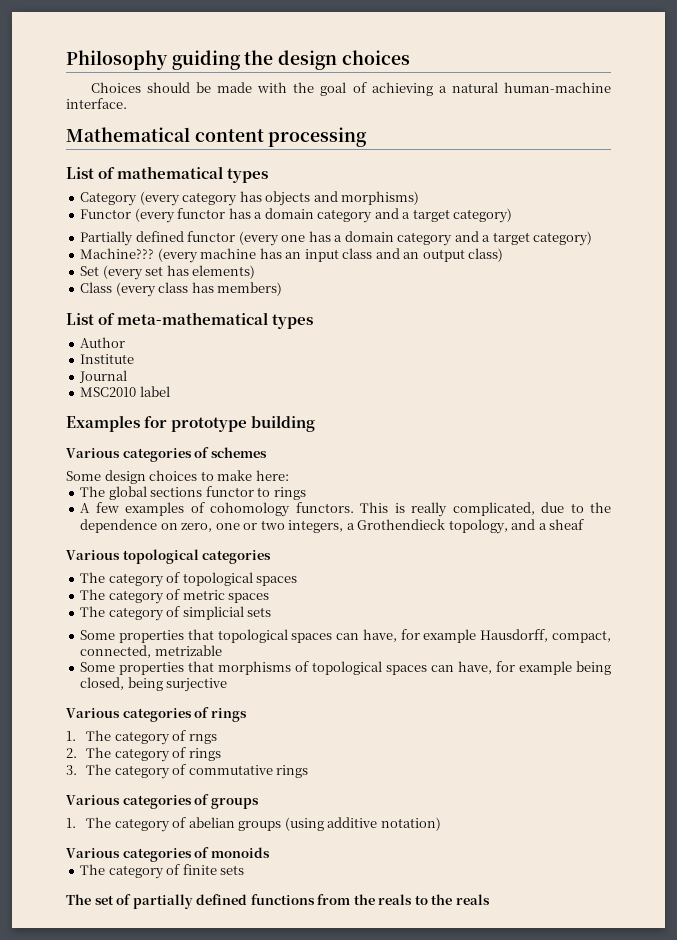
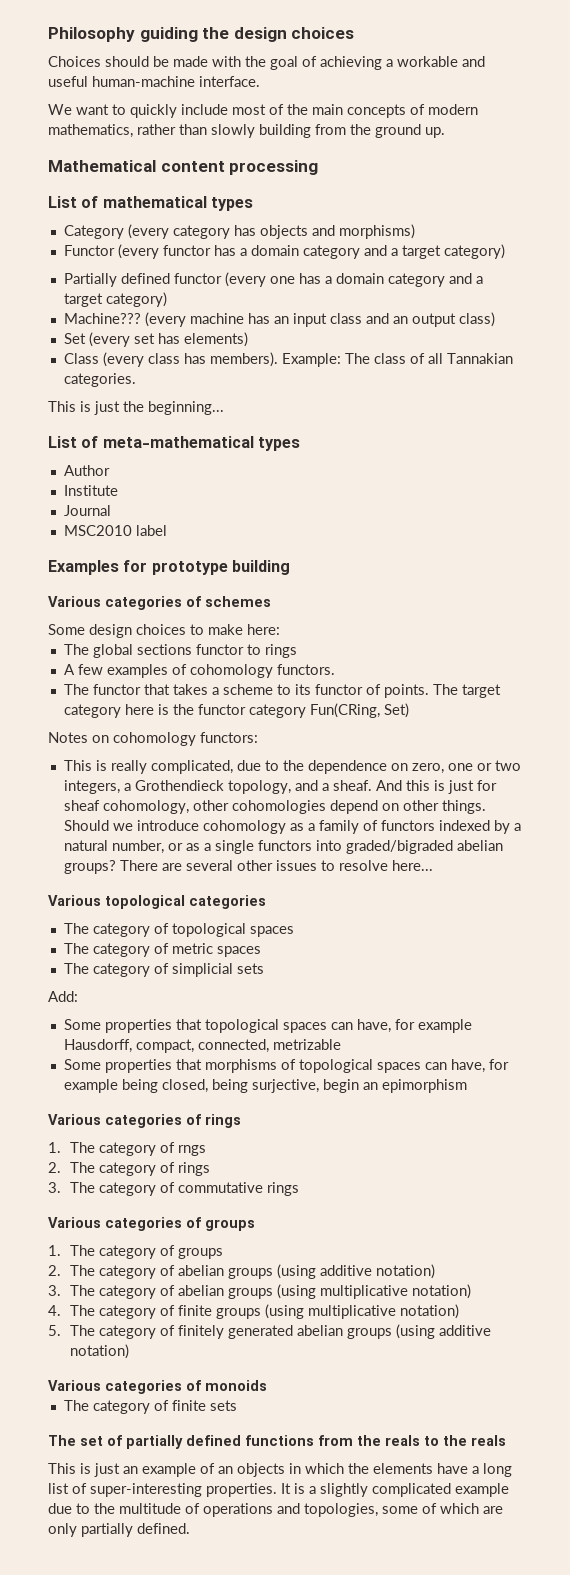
[451,82,498,93] natural -> [397,56,485,67] [48,76,88,87] workable and useful
(127, 103) none -> [48,104,478,118] [48,124,445,138] // We want to quickly include most of the main concepts of modern mathematics, rather than slowly building from the ground up.
[217,282,283,296] members) -> [209,352,513,367] [63,373,136,387] [48,401,224,415] members). Example: The class of all Tannakian categories. // This is just the beginning...
(354, 507) none -> [63,684,501,698] [63,703,409,718] [48,732,258,746] // The functor that takes a scheme to its functor of points. The target category here is the functor category Fun(CRing, Set) // Notes on cohomology functors: //
[549,519,585,530] sheaf -> [332,780,497,794] [63,800,486,814] [63,820,521,834] [63,840,503,854] [63,860,433,874] sheaf. And this is just for sheaf cohomology, other cohomologies depend on other things. Should we introduce cohomology as a family of functors indexed by a natural number, or as a single functors into graded/bigraded abelian groups? There are several other issues to resolve here...
(272, 612) none -> [48,991,78,1002] // Add:
[166,678,228,692] surjective -> [251,1079,467,1093] surjective, begin an epimorphism
(187, 822) none -> [177,1248,223,1259] [48,1264,435,1279] [48,1284,471,1299] [48,1304,459,1319] [48,1325,293,1339] groups // 2. The category of abelian groups (using additive notation) // 3. The category of abelian groups (using multiplicative notation) // 4. The category of finite groups (using multiplicative notation) // 5. The category of finitely generated
(490, 899) none -> [48,1463,512,1477] [48,1483,509,1497] [48,1503,503,1517] [48,1523,190,1537] // This is just an example of an objects in which the elements have a long list of super-interesting properties. It is a slightly complicated example due to the multitude of operations and topologies, some of which are only partially defined.

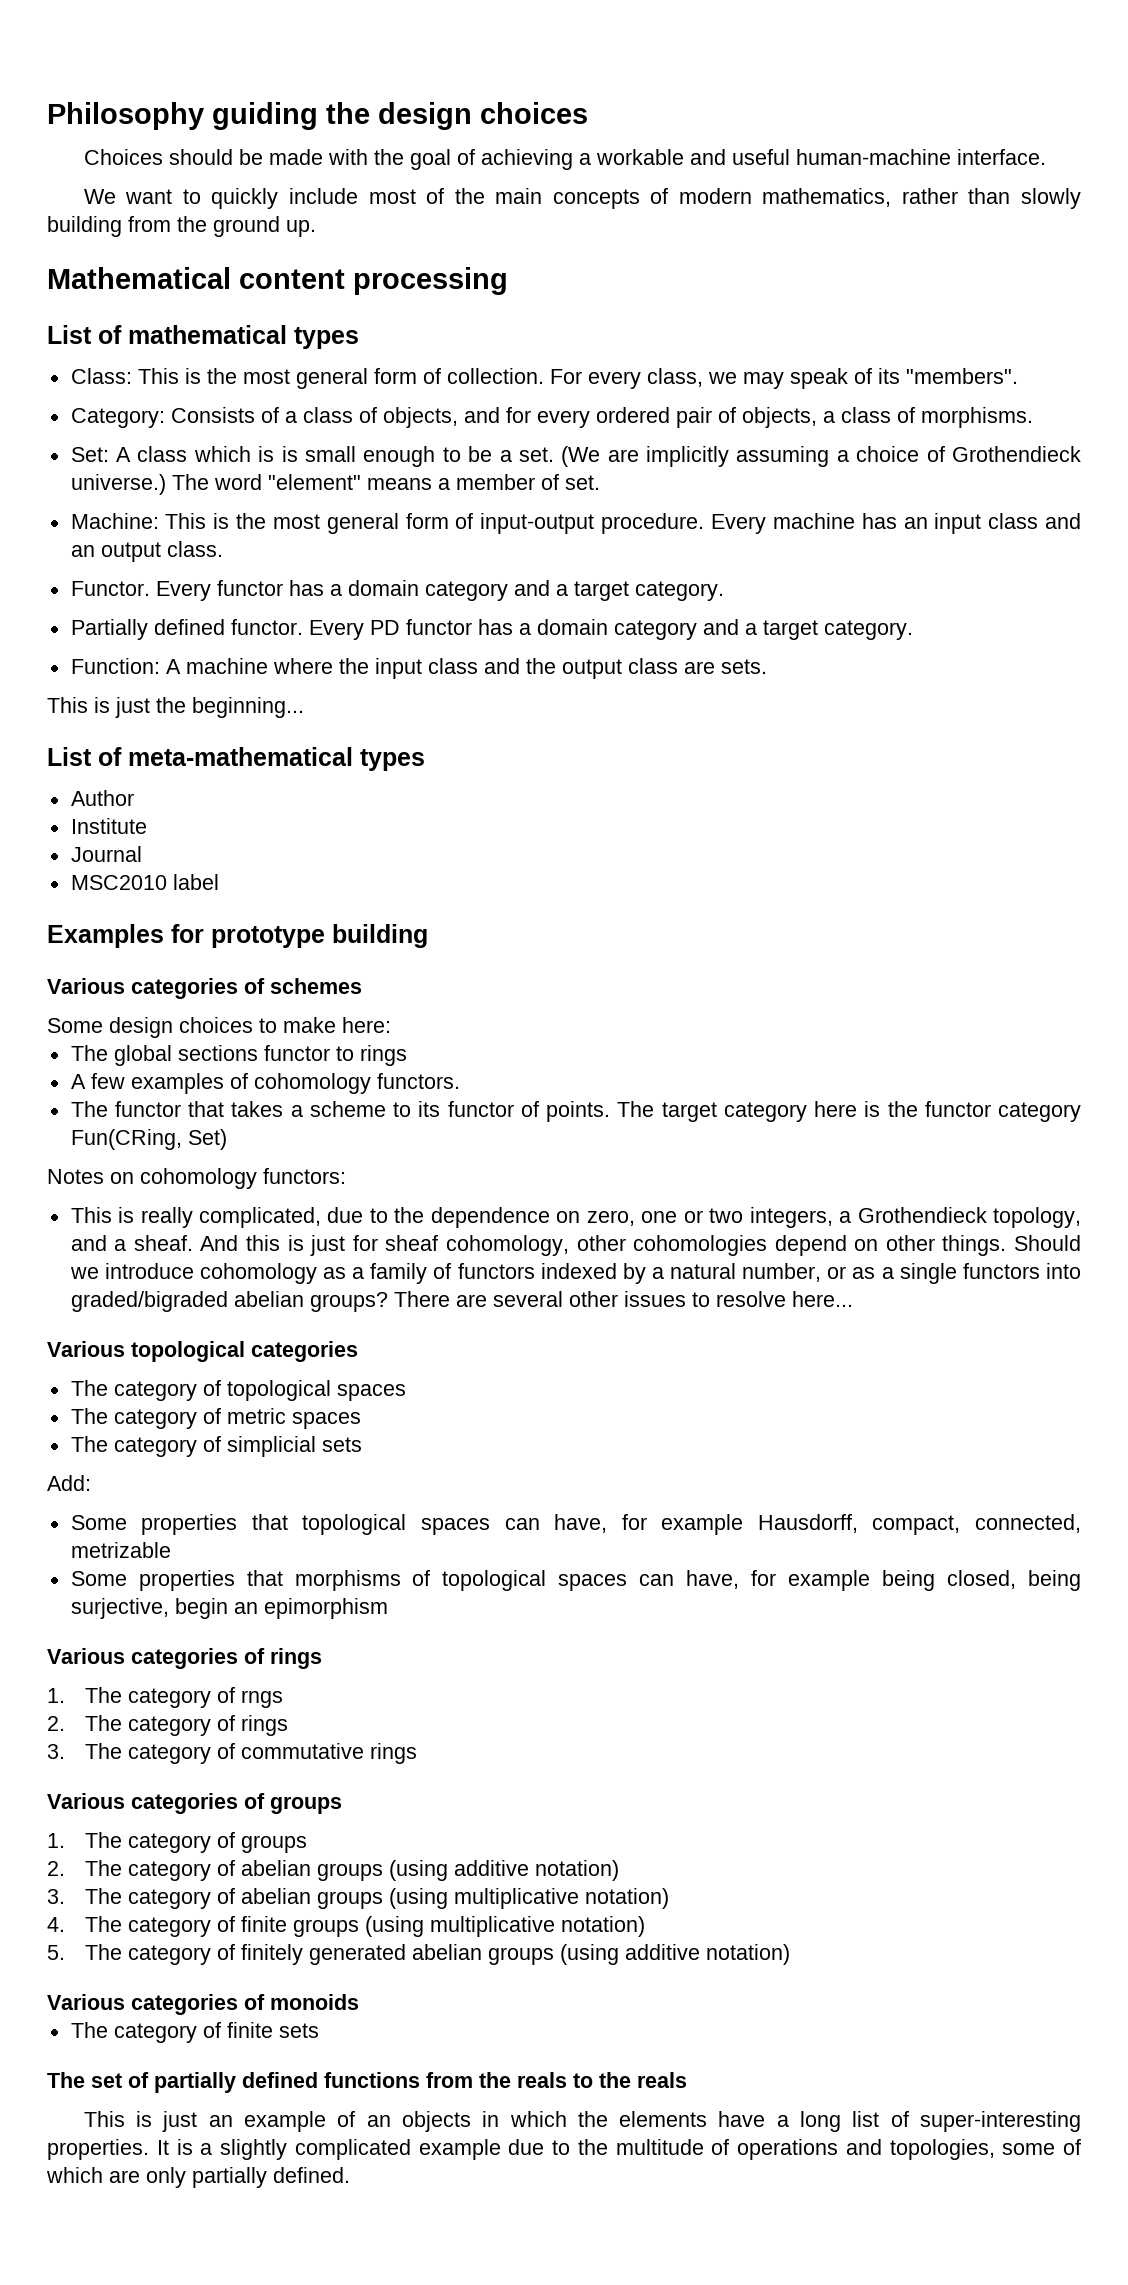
[63,224,415,239] [63,244,505,259] Category (every category has objects and morphisms) // Functor (every functor has a domain category and a target category) -> [70,368,1018,389] [70,407,1033,428] [70,446,1082,467] [70,474,600,495] [70,513,1082,534] [70,541,223,562] [70,580,724,601] Class: This is the most general form of collection. For every class, we may speak of its "members". // Category: Consists of a class of objects, and for every ordered pair of objects, a class of morphisms. // Set: A class which is is small enough to be a set. (We are implicitly assuming a choice of Grothendieck universe.) The word "element" means a member of set. // Machine: This is the most general form of input-output procedure. Every machine has an input class and an output class. // Functor. Every functor has a domain category and a target category.
[173,272,483,287] [63,292,167,307] [63,312,495,327] [63,332,248,347] [63,352,513,367] [63,373,136,387] functor (every one has a domain category and a target category) // Machine??? (every machine has an input class and an output class) // Set (every set has elements) // Class (every class has members). Example: The class of all Tannakian categories. -> [230,619,913,640] [70,658,767,679] functor. Every PD functor has a domain category and a target category. // Function: A machine where the input class and the output class are sets.

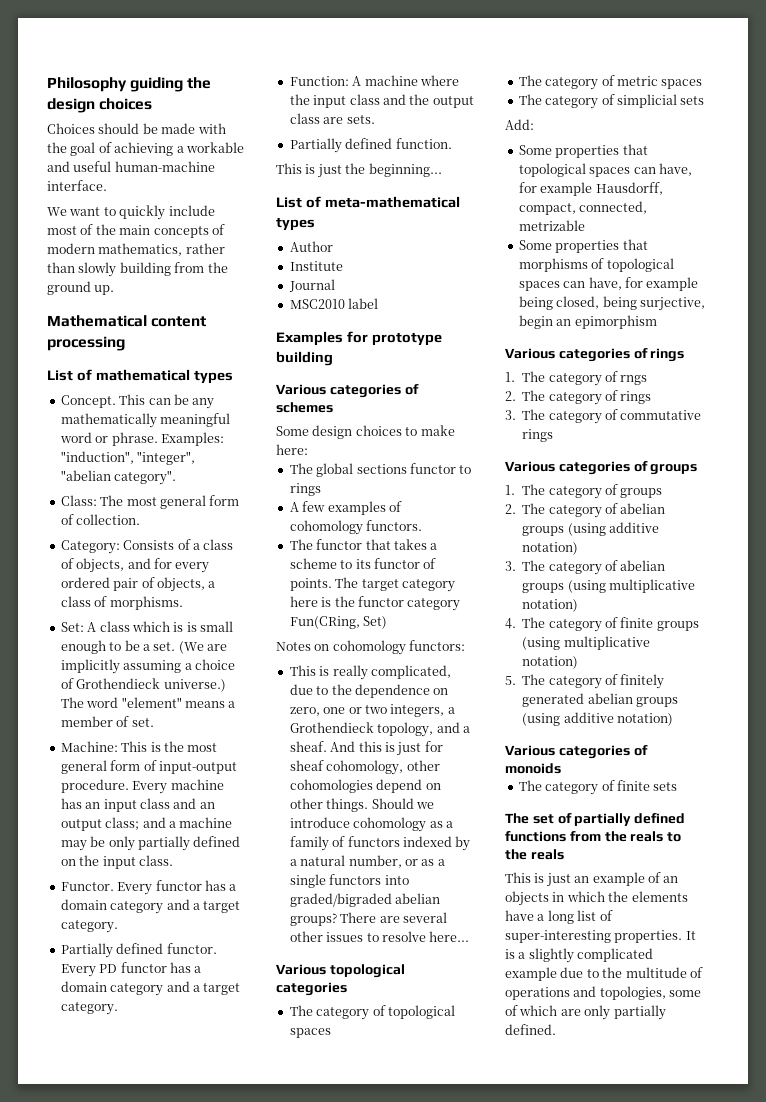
[70,368,237,384] Class: This is the -> [60,394,215,409] [60,413,231,428] [59,432,224,446] [60,451,196,465] [60,470,177,485] [60,495,124,506] Concept. This can be any mathematically meaningful word or phrase. Examples: "induction", "integer", "abelian category". // Class: The
[549,368,1018,389] For every class, we may speak of its "members". -> (141, 519) none
(161, 552) none -> [105,817,233,830] [60,836,241,851] [60,855,136,869] class; and a machine may be only partially defined on the input
(767, 666) none -> [289,138,452,153] // Partially defined function.

